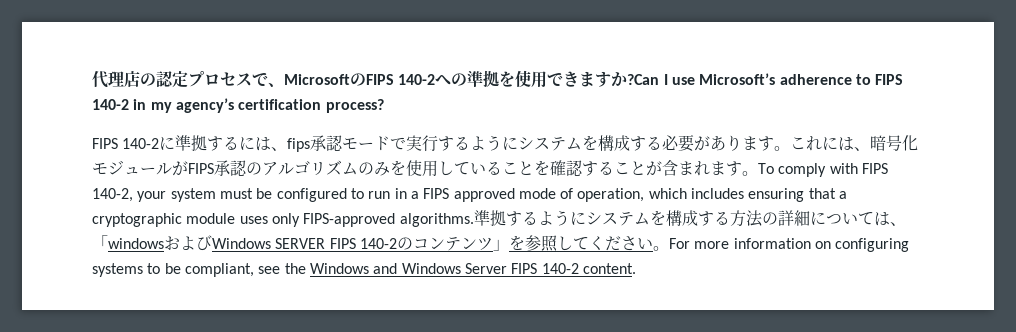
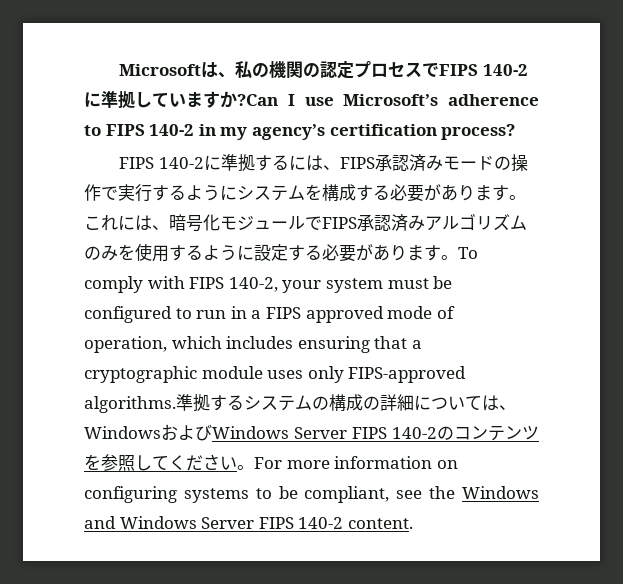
[92,70,580,88] 代理店の認定プロセスで、MicrosoftのFIPS 140-2への準拠を使用でき -> [119,61,528,79] [84,90,186,109] Microsoftは、私の機関の認定プロセスでFIPS 140-2に準拠してい
[287,135,391,152] fips承認モード -> [339,154,528,172] [84,184,101,201] FIPS承認済みモードの操作
[172,160,262,176] がFIPS承認の -> [305,214,425,231] でFIPS承認済み
[438,160,710,176] していることを確認することが含まれ -> [169,244,407,262] するように設定する必要があり
[537,210,763,227] ようにシステムを構成する方法 -> [244,394,363,411] システムの構成
[92,235,164,249] 「windows -> [84,426,161,439] Windows
[275,238,326,249] SERVER -> [294,427,347,439] Server
[492,239,509,251] 」 -> (539, 433) none

